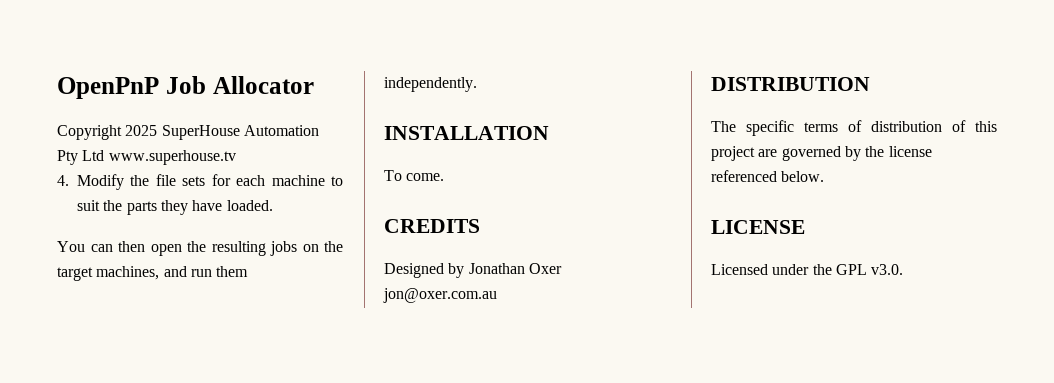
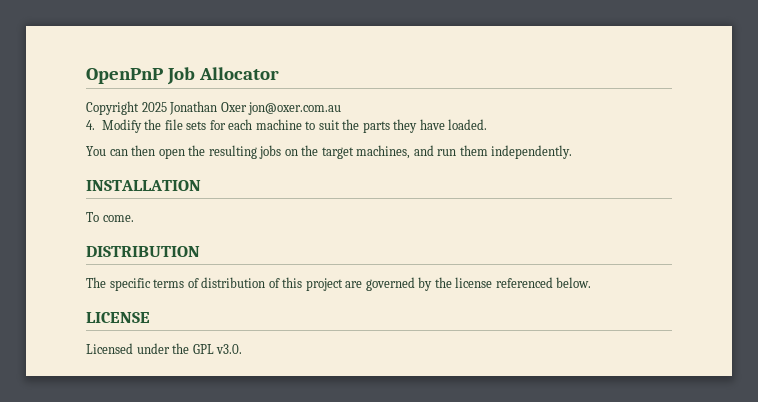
[161,125,319,140] [57,150,236,165] SuperHouse Automation Pty Ltd www.superhouse.tv -> [169,101,342,115] Jonathan Oxer jon@oxer.com.au
[384,219,480,233] [384,263,562,278] [383,288,497,303] // CREDITS // Designed by Jonathan Oxer jon@oxer.com.au -> (134, 218) none

